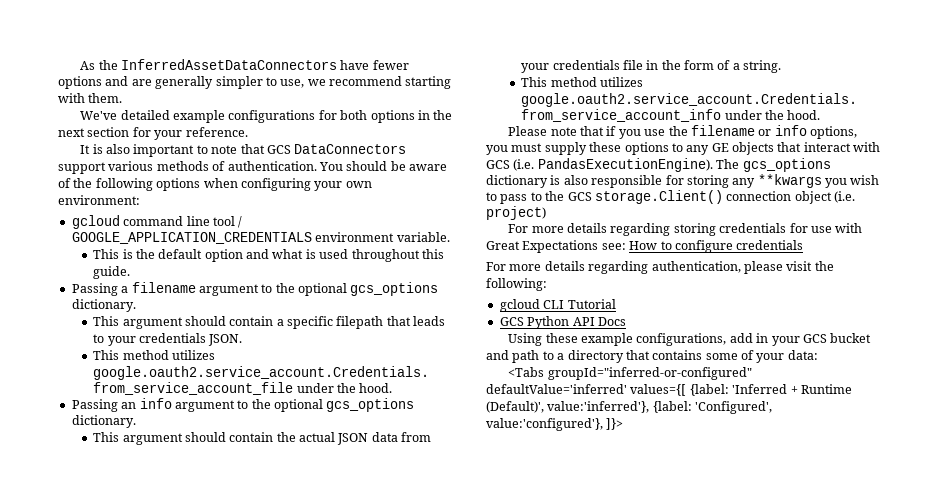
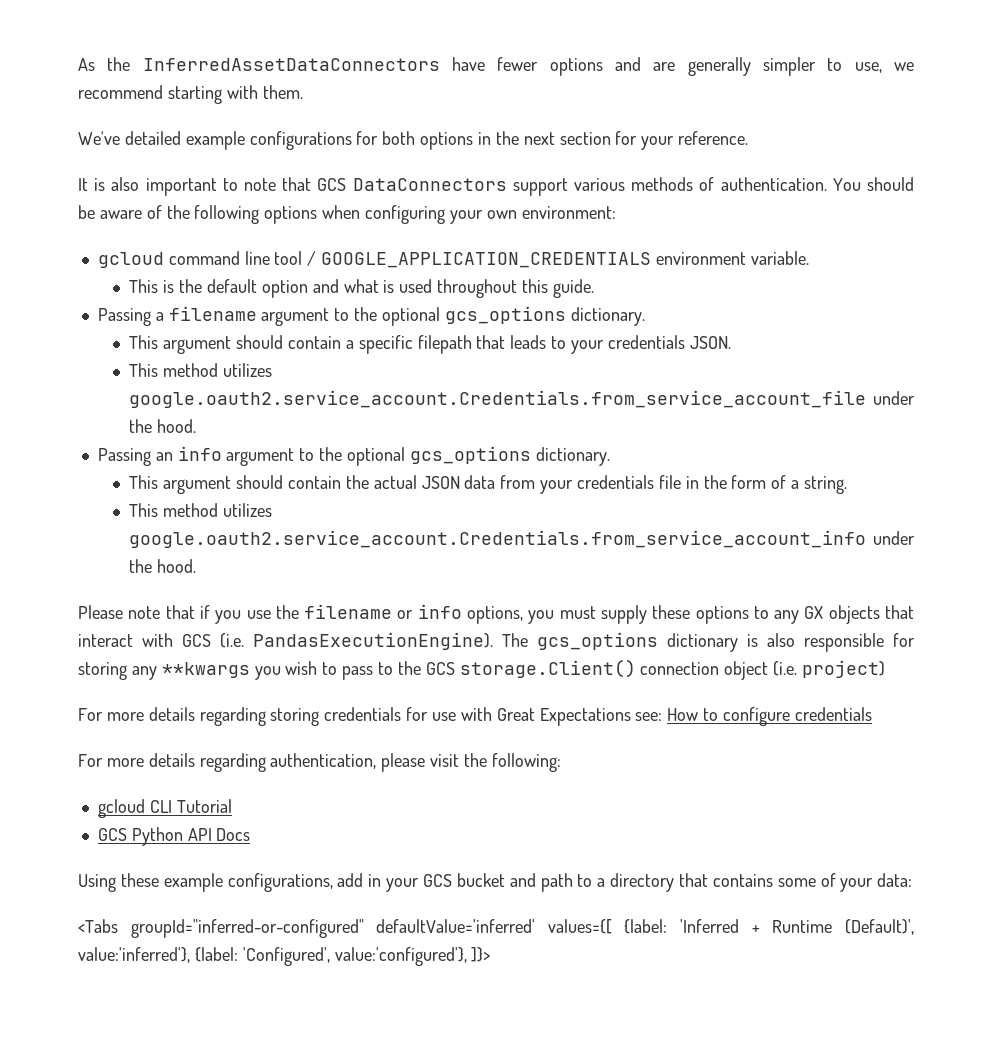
[711,143,729,152] GE -> [804,606,824,619] GX

